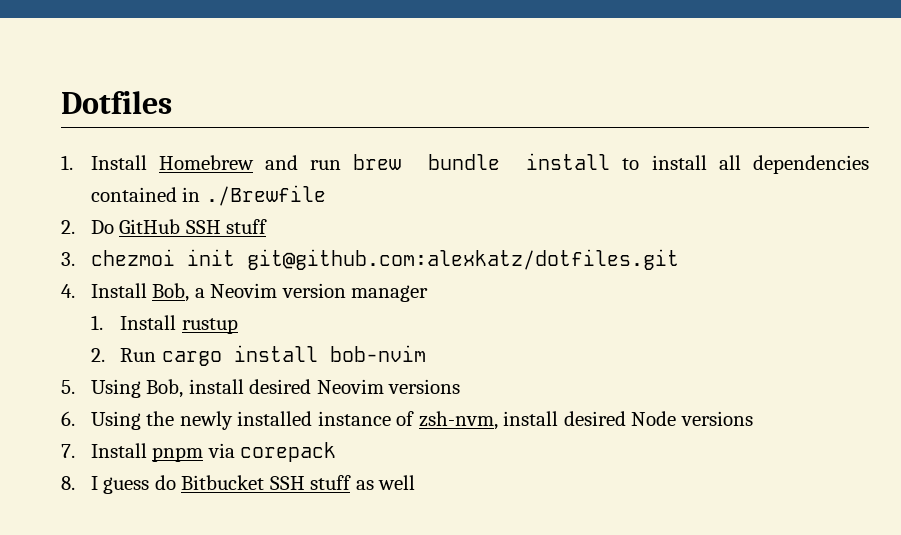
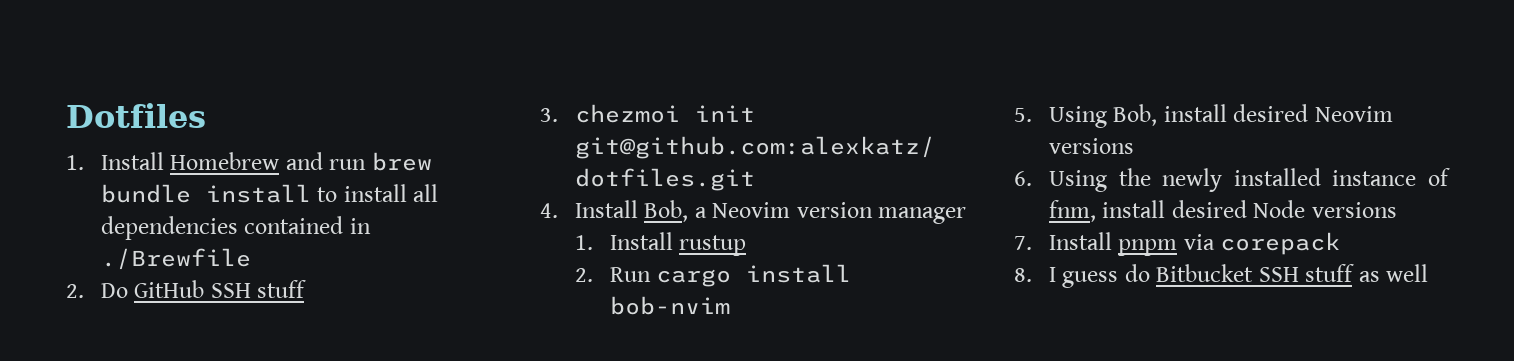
[418,411,498,430] zsh-nvm, -> [1048,200,1096,222] fnm,

